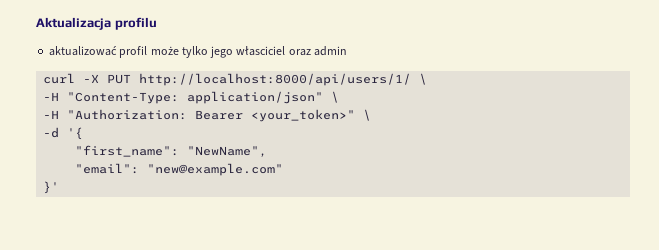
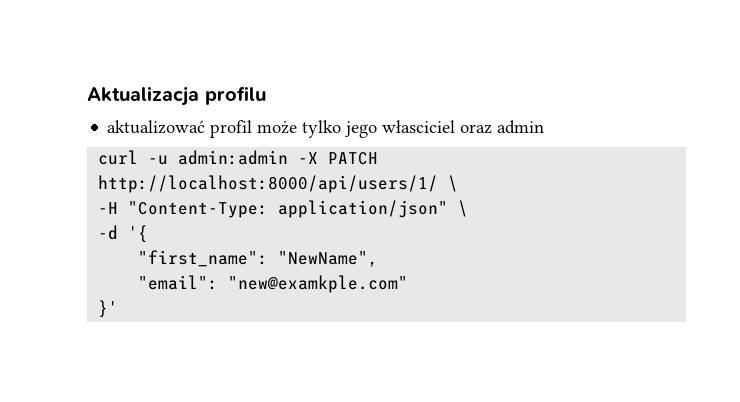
[83,74,132,84] -X PUT -> [148,150,379,165] -u admin:admin -X PATCH
[43,109,372,122] // -H "Authorization: Bearer <your_token>" \ -> (469, 208) none
[147,163,284,176] "new@example.com" -> [228,275,409,293] "new@examkple.com"

